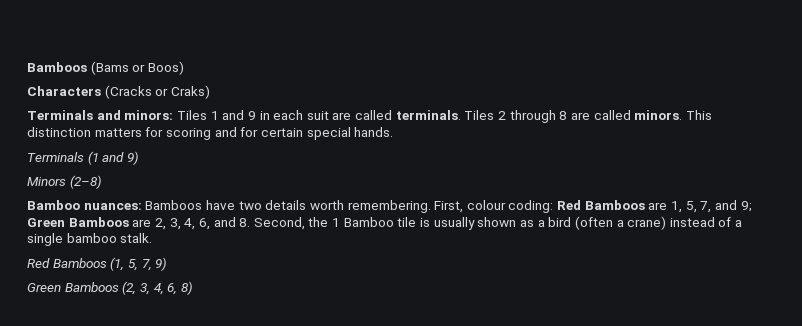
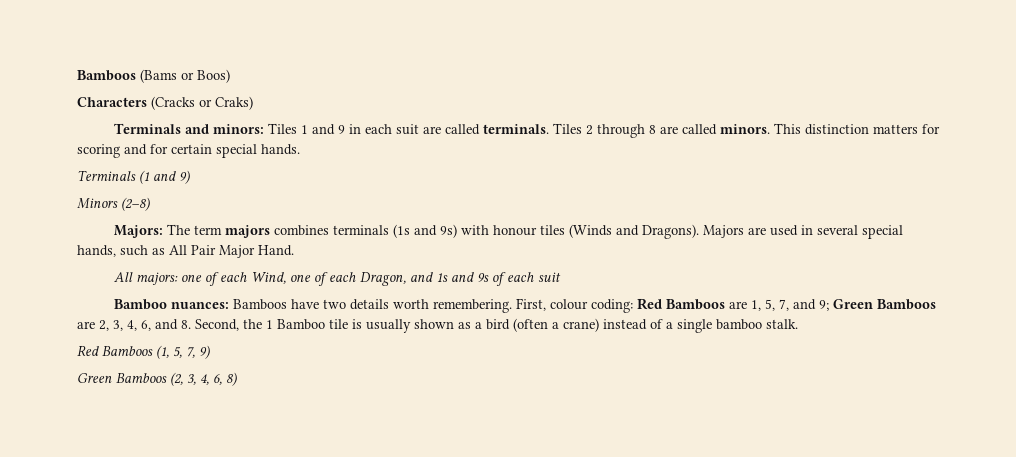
(102, 182) none -> [113,224,903,239] [77,245,294,258] [113,272,561,286] // Majors: The term majors combines terminals (1s and 9s) with honour tiles (Winds and Dragons). Majors are used in several special hands, such as All Pair Major Hand. // All majors: one of each Wind, one of each Dragon, and 1s and 9s of each suit

